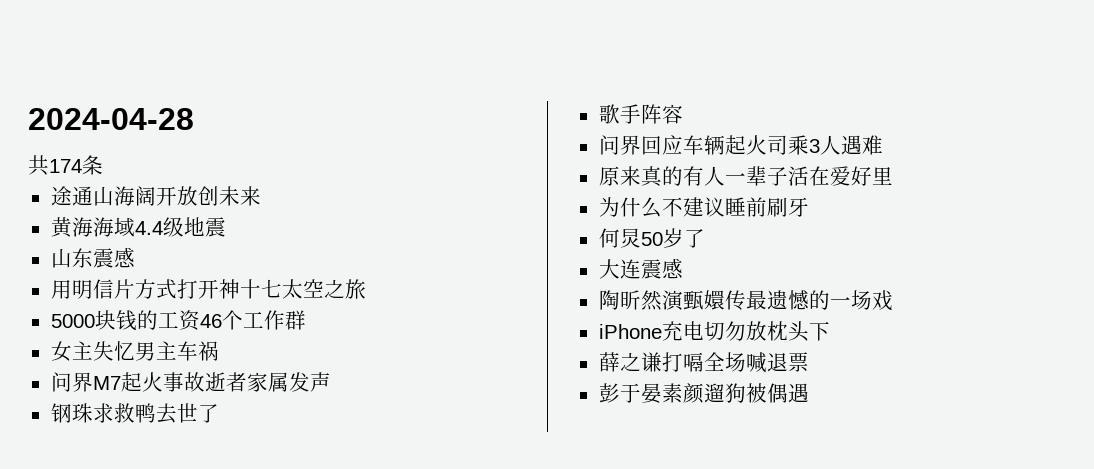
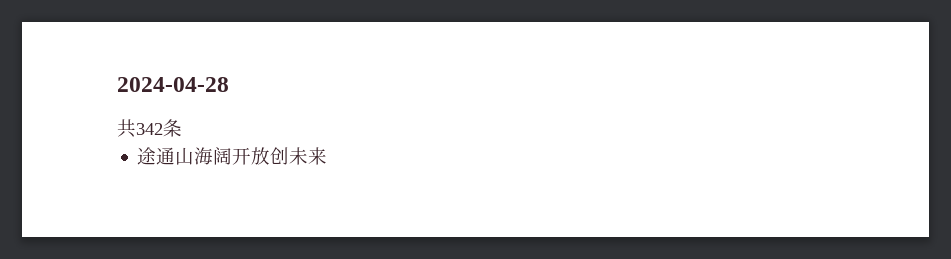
[49,159,82,173] 174 -> [136,123,163,135] 342
[50,217,226,238] [50,247,135,268] [50,279,366,299] [50,310,306,331] [50,341,219,362] [50,372,331,392] [50,403,219,424] [598,104,683,124] [598,135,883,155] [598,166,893,187] [598,197,809,218] [598,228,705,248] [598,258,683,279] [598,290,893,311] [598,321,830,342] [598,352,809,373] [598,383,809,404] // 黄海海域4.4级地震 // 山东震感 // 用明信片方式打开神十七太空之旅 // 5000块钱的工资46个工作群 // 女主失忆男主车祸 // 问界M7起火事故逝者家属发声 // 钢珠求救鸭去世了 // 歌手阵容 // 问界回应车辆起火司乘3人遇难 // 原来真的有人一辈子活在爱好里 // 为什么不建议睡前刷牙 // 何炅50岁了 // 大连震感 // 陶昕然演甄嬛传最遗憾的一场戏 // iPhone充电切勿放枕头下 // 薛之谦打嗝全场喊退票 // 彭于晏素颜遛狗被偶遇 -> (328, 156) none

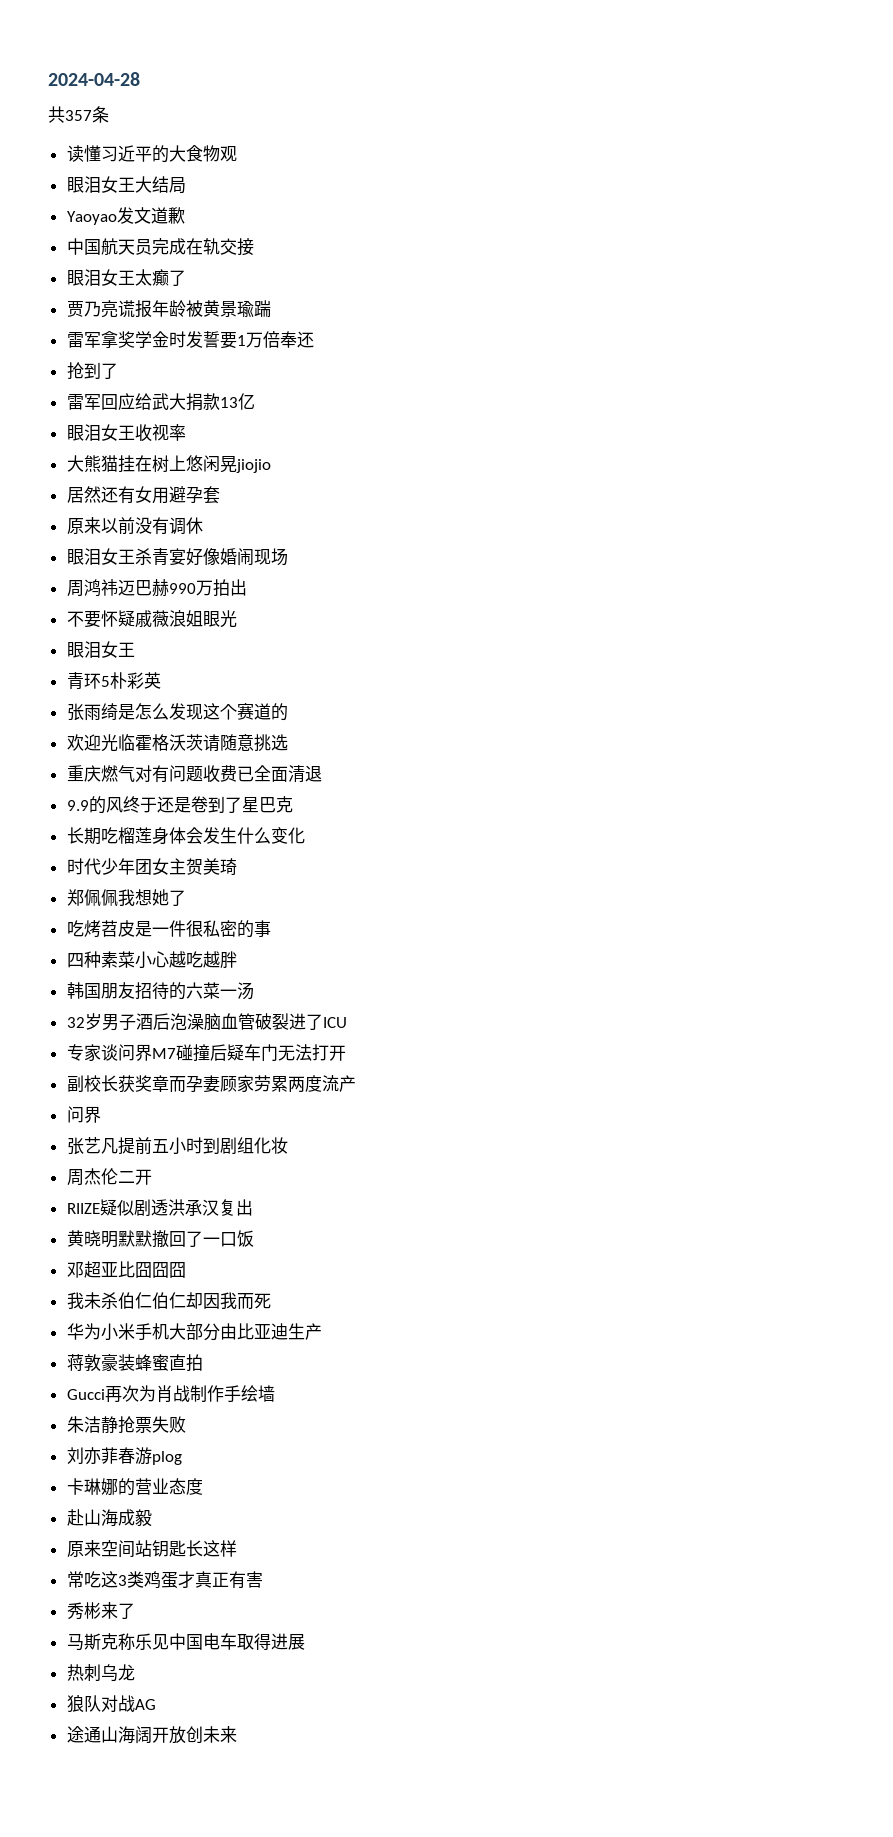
[136,123,163,135] 342 -> [65,110,92,121] 357
(182, 128) none -> [66,145,237,163] [66,176,186,194] [66,207,185,225] [66,238,254,256] [66,269,186,286] [66,300,271,318] [66,331,314,349] [66,362,118,379] [66,393,255,411] [66,424,186,442] [66,455,271,473] [66,486,220,504] [66,517,203,535] [66,548,288,566] [66,579,247,597] [66,610,237,628] [66,641,135,658] [66,672,161,690] [66,702,288,721] [66,734,288,752] [66,765,322,783] [66,796,293,814] [66,827,305,845] [66,858,237,875] [66,889,186,906] [66,920,271,938] [66,951,237,969] [66,982,254,1000] [66,1013,347,1031] [66,1044,346,1062] [66,1075,356,1093] [66,1106,101,1123] [66,1137,288,1155] [66,1168,152,1186] [66,1199,253,1216] [66,1230,254,1248] [66,1261,186,1278] [66,1292,271,1310] [66,1323,322,1341] [66,1354,203,1372] [66,1385,275,1403] [66,1416,186,1433] [66,1447,182,1465] [66,1478,203,1496] [66,1509,152,1527] [66,1540,237,1558] [66,1571,263,1589] [66,1602,135,1620] [66,1633,305,1651] [66,1664,135,1682] [66,1695,156,1713] // 读懂习近平的大食物观 // 眼泪女王大结局 // Yaoyao发文道歉 // 中国航天员完成在轨交接 // 眼泪女王太癫了 // 贾乃亮谎报年龄被黄景瑜踹 // 雷军拿奖学金时发誓要1万倍奉还 // 抢到了 // 雷军回应给武大捐款13亿 // 眼泪女王收视率 // 大熊猫挂在树上悠闲晃jiojio // 居然还有女用避孕套 // 原来以前没有调休 // 眼泪女王杀青宴好像婚闹现场 // 周鸿祎迈巴赫990万拍出 // 不要怀疑戚薇浪姐眼光 // 眼泪女王 // 青环5朴彩英 // 张雨绮是怎么发现这个赛道的 // 欢迎光临霍格沃茨请随意挑选 // 重庆燃气对有问题收费已全面清退 // 9.9的风终于还是卷到了星巴克 // 长期吃榴莲身体会发生什么变化 // 时代少年团女主贺美琦 // 郑佩佩我想她了 // 吃烤苕皮是一件很私密的事 // 四种素菜小心越吃越胖 // 韩国朋友招待的六菜一汤 // 32岁男子酒后泡澡脑血管破裂进了ICU // 专家谈问界M7碰撞后疑车门无法打开 // 副校长获奖章而孕妻顾家劳累两度流产 // 问界 // 张艺凡提前五小时到剧组化妆 // 周杰伦二开 // RIIZE疑似剧透洪承汉复出 // 黄晓明默默撤回了一口饭 // 邓超亚比囧囧囧 // 我未杀伯仁伯仁却因我而死 // 华为小米手机大部分由比亚迪生产 // 蒋敦豪装蜂蜜直拍 // Gucci再次为肖战制作手绘墙 // 朱洁静抢票失败 // 刘亦菲春游plog // 卡琳娜的营业态度 // 赴山海成毅 // 原来空间站钥匙长这样 // 常吃这3类鸡蛋才真正有害 // 秀彬来了 // 马斯克称乐见中国电车取得进展 // 热刺乌龙 // 狼队对战AG

